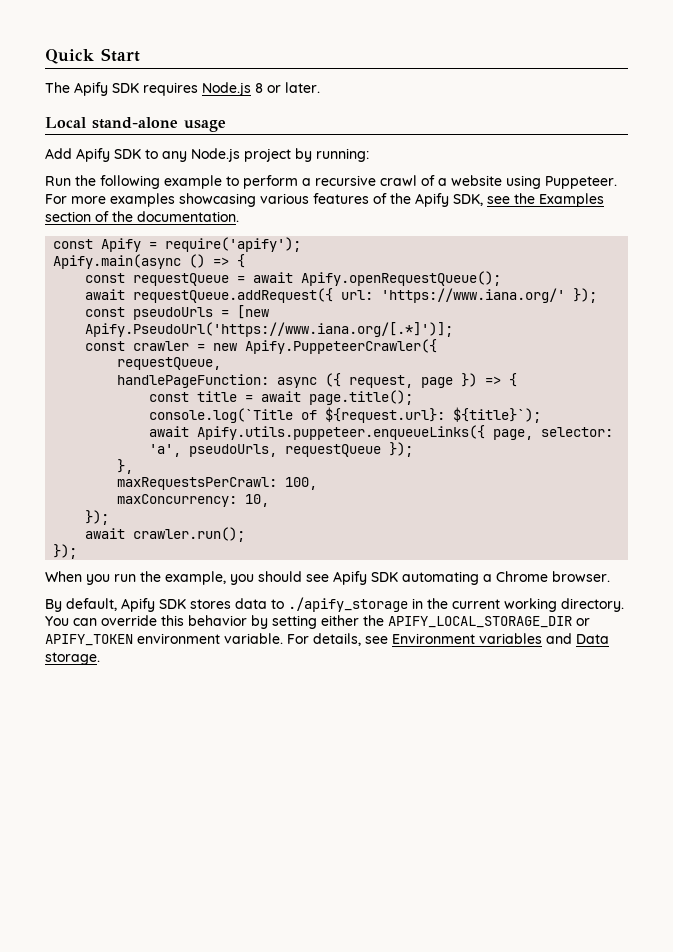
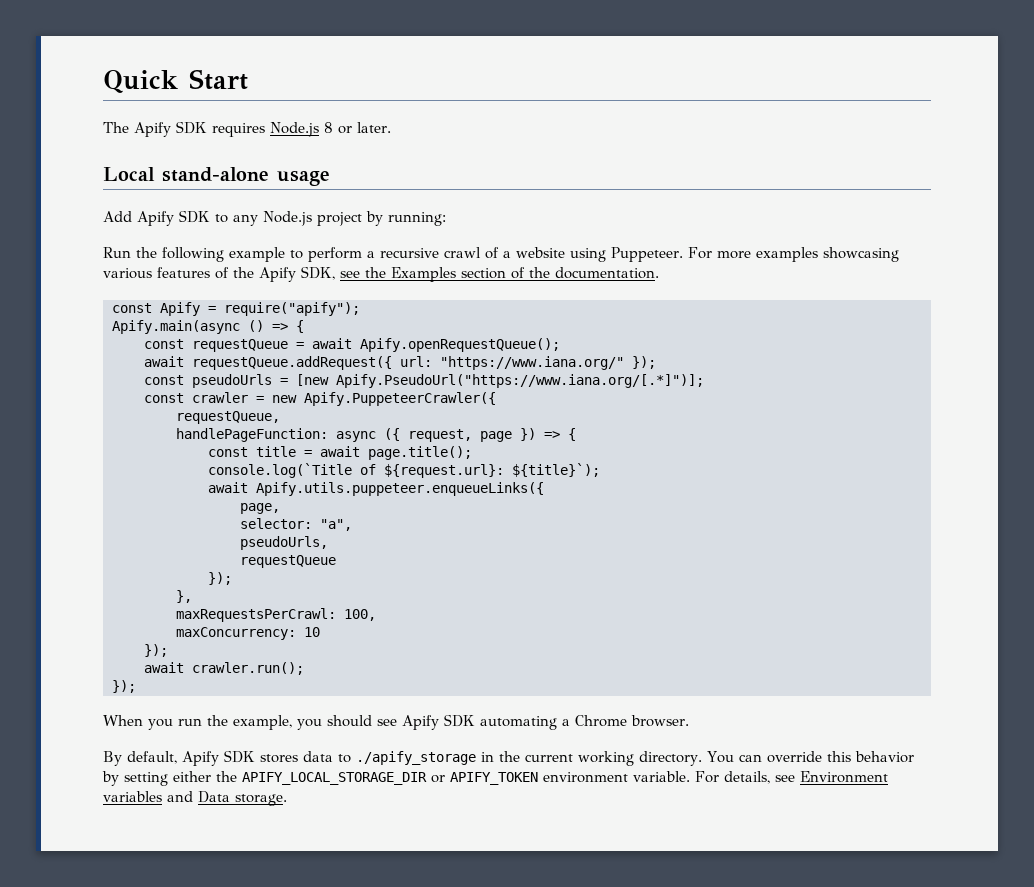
[165,237,302,252] require('apify'); -> [224,302,360,316] require("apify");
[381,288,566,303] 'https://www.iana.org/' -> [440,356,624,370] "https://www.iana.org/"
[85,322,454,337] Apify.PseudoUrl('https://www.iana.org/[.*]')]; -> [336,374,704,388] Apify.PseudoUrl("https://www.iana.org/[.*]")];
(486, 432) none -> (544, 489) //
[541,427,614,437] [149,444,182,457] selector: 'a', -> [240,518,352,531] // selector: "a", //
[285,444,382,457] requestQueue -> [240,555,336,568] // requestQueue //
[245,494,270,507] 10, -> [304,627,320,637] 10

